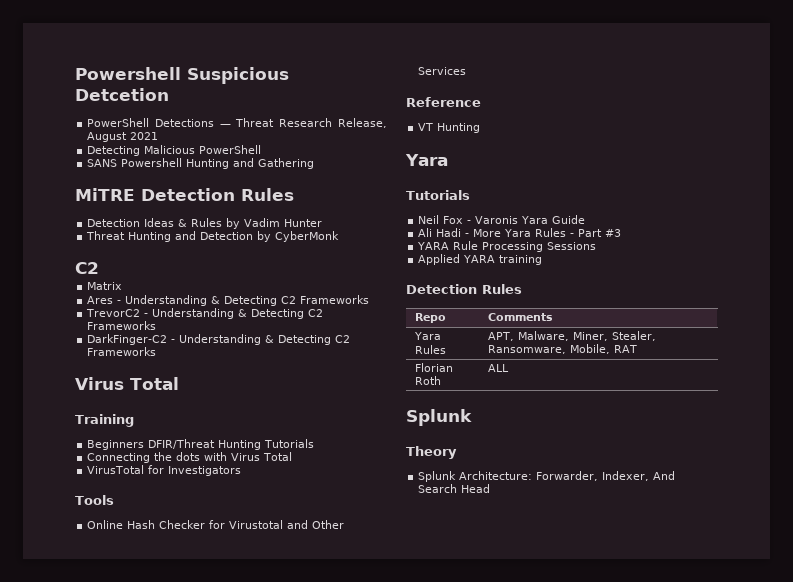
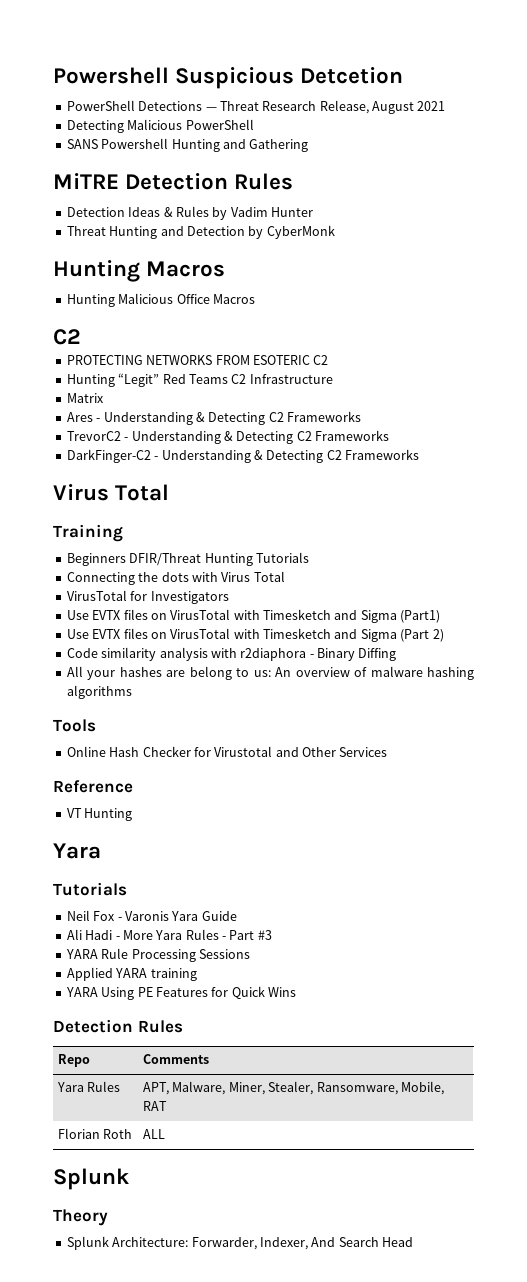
[75,262,99,274] C2 -> [53,260,226,282] [66,293,255,307] [53,329,81,345] [66,355,329,365] [66,373,333,387] Hunting Macros // Hunting Malicious Office Macros // C2 // PROTECTING NETWORKS FROM ESOTERIC C2 // Hunting “Legit” Red Teams C2 Infrastructure
(242, 471) none -> [66,609,441,623] [66,628,444,642] [66,647,397,661] [66,666,474,680] [66,685,132,699] // Use EVTX files on VirusTotal with Timesketch and Sigma (Part1) // Use EVTX files on VirusTotal with Timesketch and Sigma (Part 2) // Code similarity analysis with r2diaphora - Binary Diffing // All your hashes are belong to us: An overview of malware hashing algorithms
(543, 260) none -> [65,986,296,1000] // YARA Using PE Features for Quick Wins

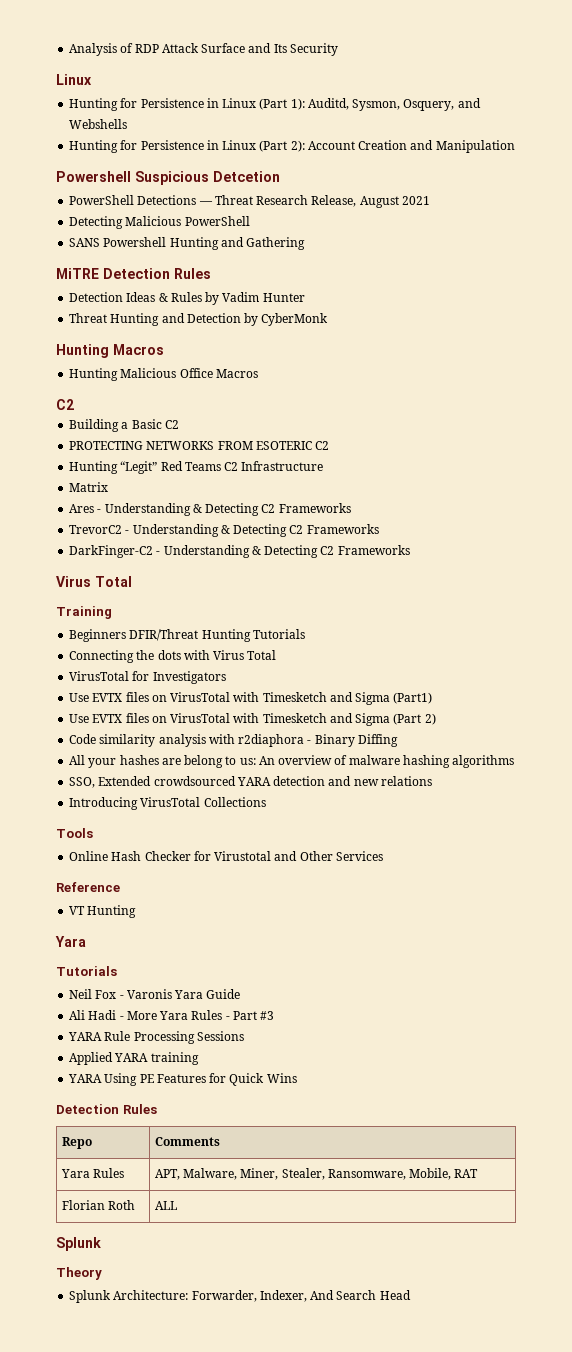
(53, 75) none -> [69,43,338,56] [56,74,92,85] [69,98,481,111] [69,119,128,129] [69,140,515,153] Analysis of RDP Attack Surface and Its Security // Linux // Hunting for Persistence in Linux (Part 1): Auditd, Sysmon, Osquery, and Webshells // Hunting for Persistence in Linux (Part 2): Account Creation and Manipulation //
(81, 337) none -> [69,419,179,432] // Building a Basic C2
(132, 692) none -> [69,776,432,788] [69,797,266,810] // SSO, Extended crowdsourced YARA detection and new relations // Introducing VirusTotal Collections

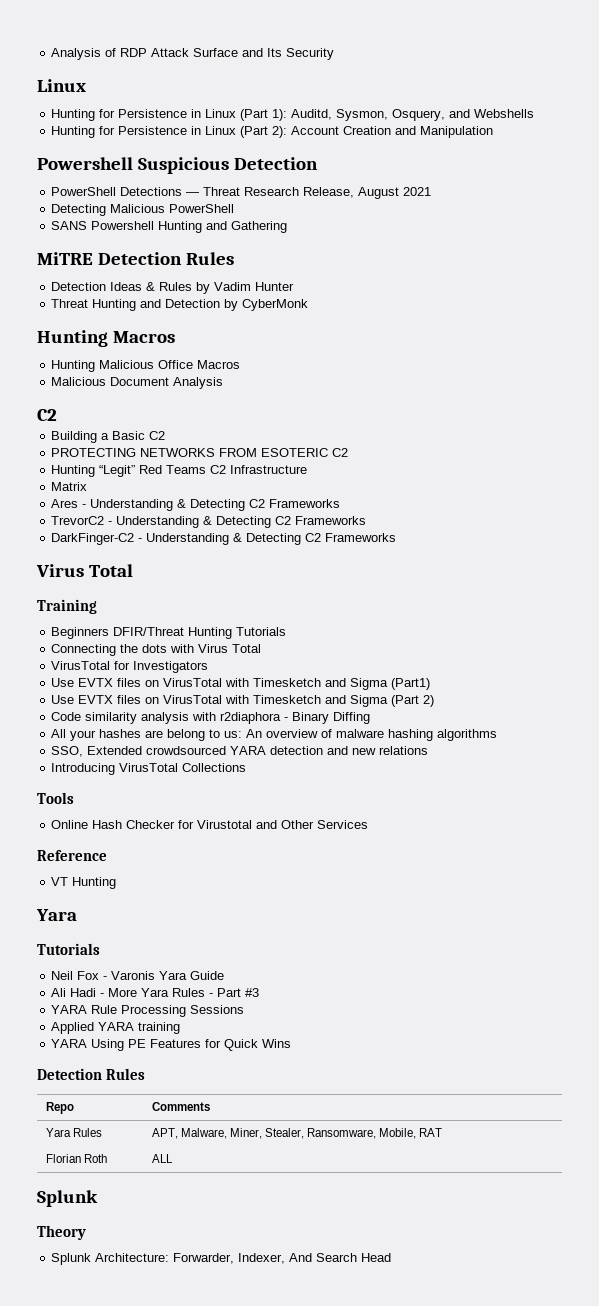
[213,171,280,182] Detcetion -> [233,157,318,170] Detection
(258, 373) none -> [51,377,224,389] // Malicious Document Analysis

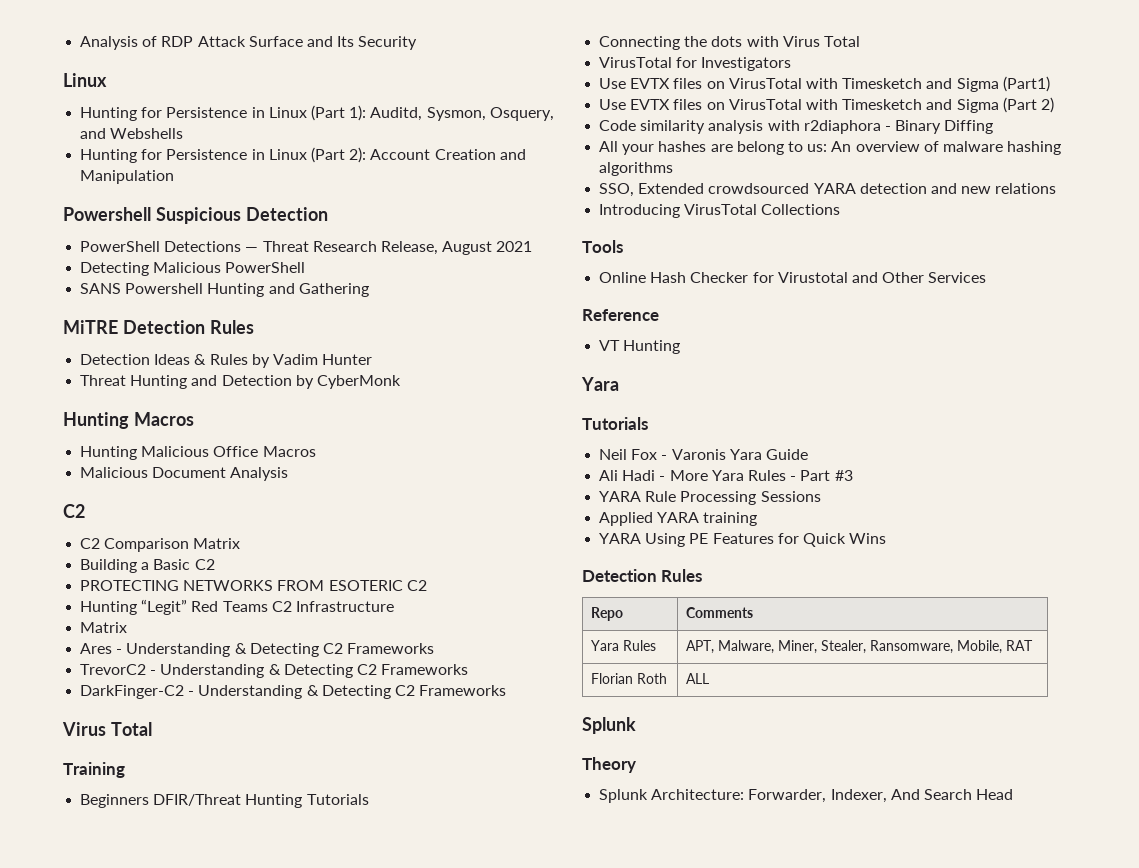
(57, 415) none -> [80,538,241,552] // C2 Comparison Matrix

